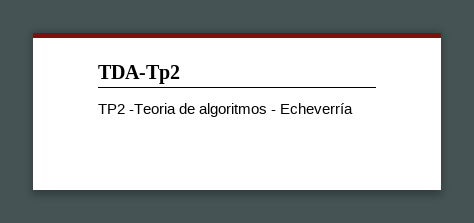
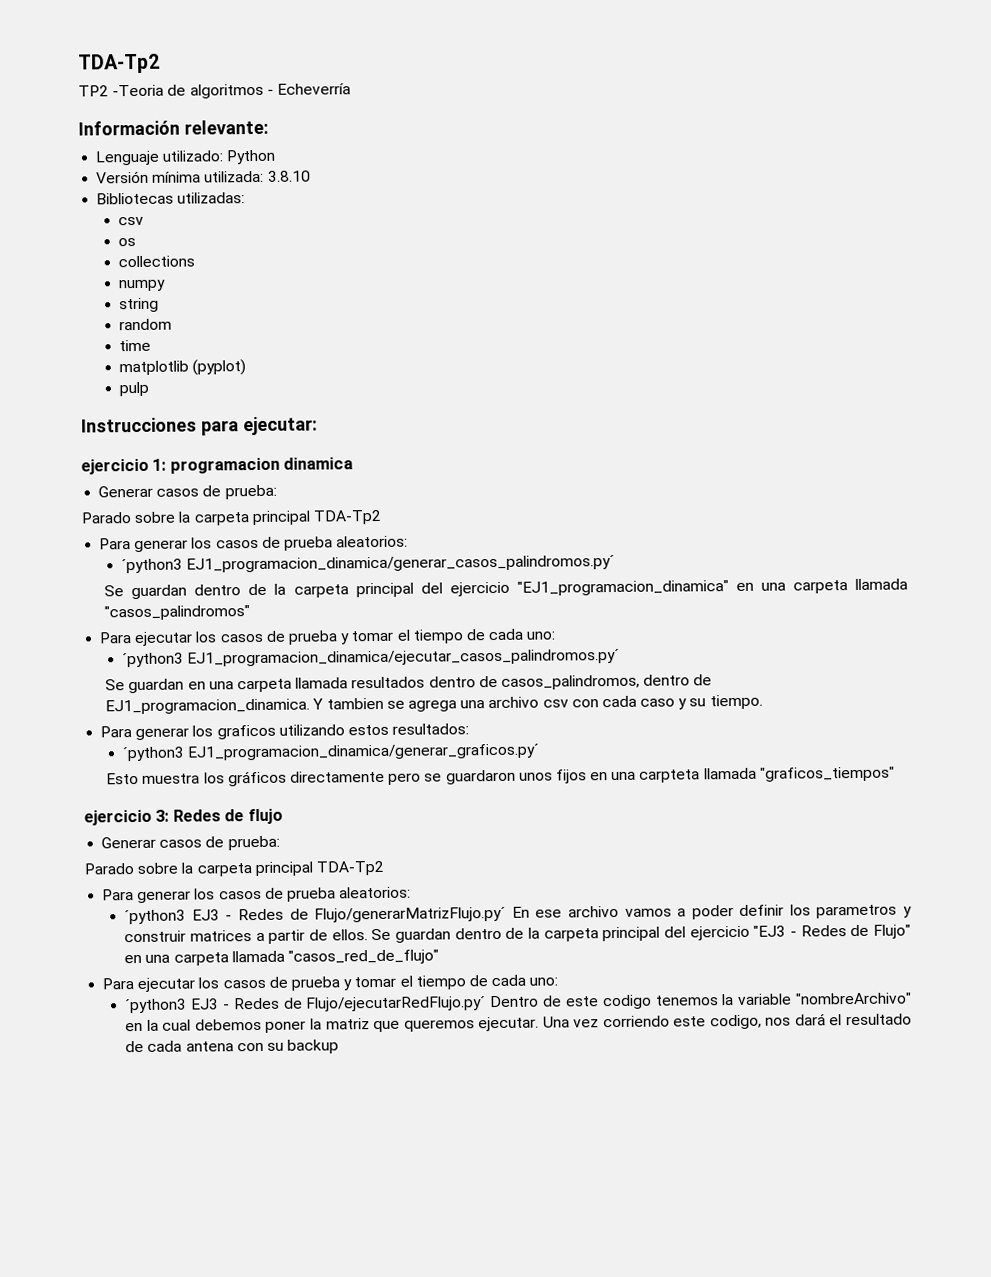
(354, 108) none -> [78,119,269,136] [95,149,277,166] [96,170,311,184] [96,192,246,205] [118,216,145,226] [118,237,137,247] [118,255,196,268] [118,279,167,292] [119,297,160,313] [119,318,173,331] [119,339,152,352] [119,359,247,376] [119,381,150,397] [81,416,318,436] [81,457,354,475] [98,484,277,500] [81,509,382,526] [99,535,409,553] [121,554,616,574] [104,578,909,600] [104,605,251,621] [99,628,557,647] [122,648,621,668] [105,674,713,694] [105,694,763,715] [100,723,470,741] [122,743,540,762] [106,766,895,787] [84,808,283,826] [101,835,280,851] [84,860,384,877] [102,886,412,904] [124,904,913,925] [124,924,911,944] [124,949,439,966] [102,974,559,993] [125,992,912,1014] [125,1013,913,1033] [125,1039,340,1054] // Información relevante: // Lenguaje utilizado: Python // Versión mínima utilizada: 3.8.10 // Bibliotecas utilizadas: // csv // os // collections // numpy // string // random // time // matplotlib (pyplot) // pulp // Instrucciones para ejecutar: // ejercicio 1: programacion dinamica // Generar casos de prueba: // Parado sobre la carpeta principal TDA-Tp2 // Para generar los casos de prueba aleatorios: // ´python3 EJ1_programacion_dinamica/generar_casos_palindromos.py´ // Se guardan dentro de la carpeta principal del ejercicio "EJ1_programacion_dinamica" en una carpeta llamada "casos_palindromos" // Para ejecutar los casos de prueba y tomar el tiempo de cada uno: // ´python3 EJ1_programacion_dinamica/ejecutar_casos_palindromos.py´ // Se guardan en una carpeta llamada resultados dentro de casos_palindromos, dentro de EJ1_programacion_dinamica. Y tambien se agrega una archivo csv con cada caso y su tiempo. // Para generar los graficos utilizando estos resultados: // ´python3 EJ1_programacion_dinamica/generar_graficos.py´ // Esto muestra los gráficos directamente pero se guardaron unos fijos en una carpteta llamada "graficos_tiempos" // ejercicio 3: Redes de flujo // Generar casos de prueba: // Parado sobre la carpeta principal TDA-Tp2 // Para generar los casos de prueba aleatorios: // ´python3 EJ3 - Redes de Flujo/generarMatrizFlujo.py´ En ese archivo vamos a poder definir los parametros y construir matrices a partir de ellos. Se guardan dentro de la carpeta principal del ejercicio "EJ3 - Redes de Flujo" en una carpeta llamada "casos_red_de_flujo" // Para ejecutar los casos de prueba y tomar el tiempo de cada uno: // ´python3 EJ3 - Redes de Flujo/ejecutarRedFlujo.py´ Dentro de este codigo tenemos la variable "nombreArchivo" en la cual debemos poner la matriz que queremos ejecutar. Una vez corriendo este codigo, nos dará el resultado de cada antena con su backup

